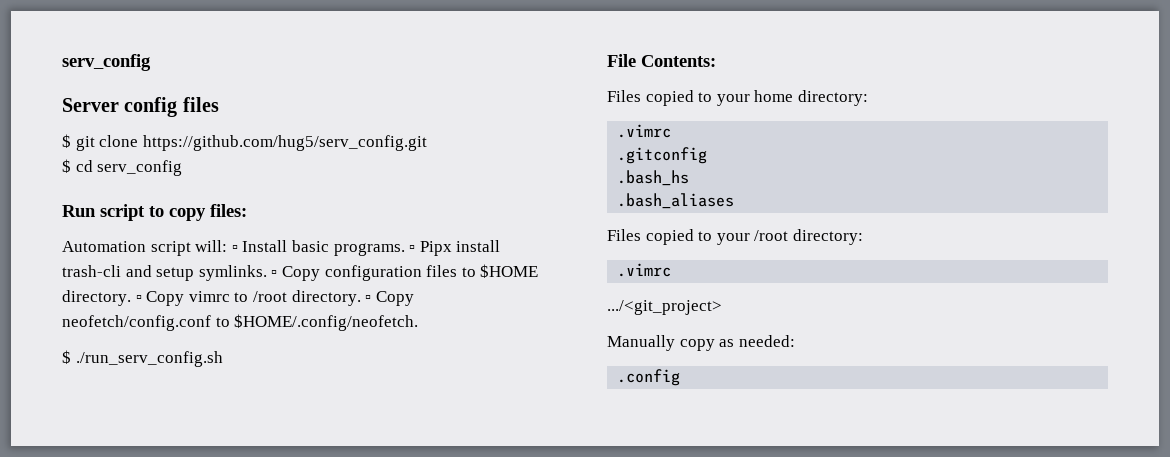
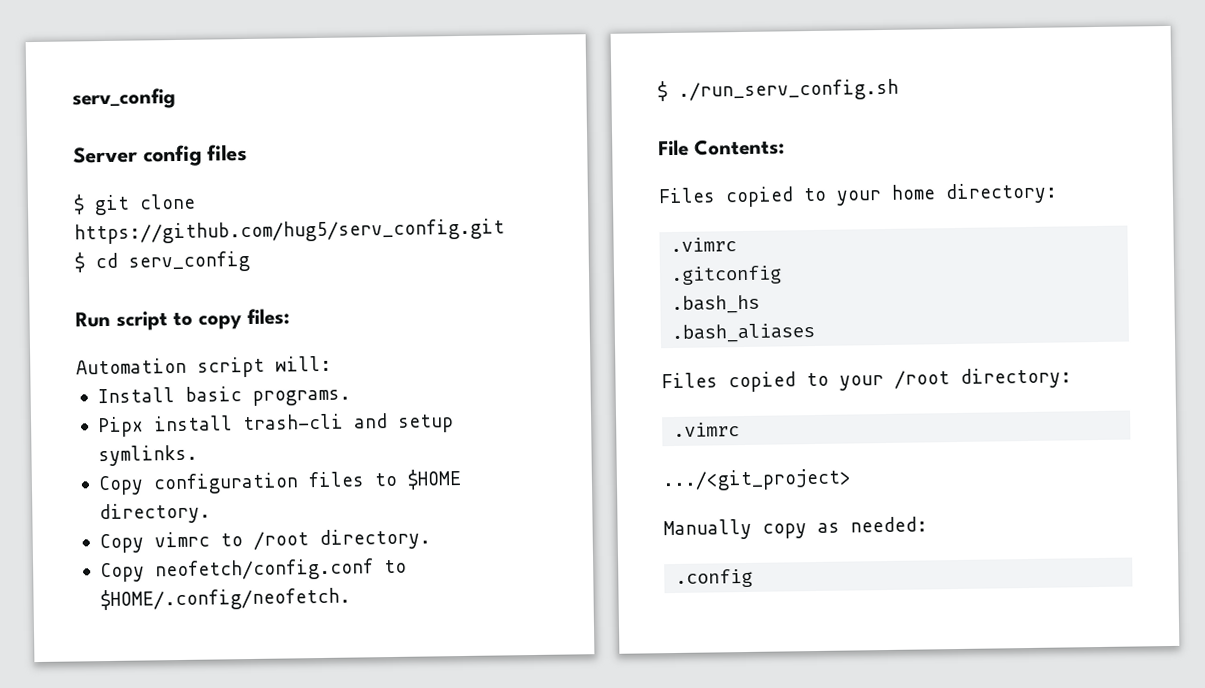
[231,245,238,252] ▫ -> (332, 363) //
[409,245,416,252] ▫ -> (351, 397) //
[271,270,278,277] ▫ -> (198, 455) //
[135,295,142,302] ▫ -> (211, 513) //
[365,295,372,302] ▫ -> (431, 539) //

